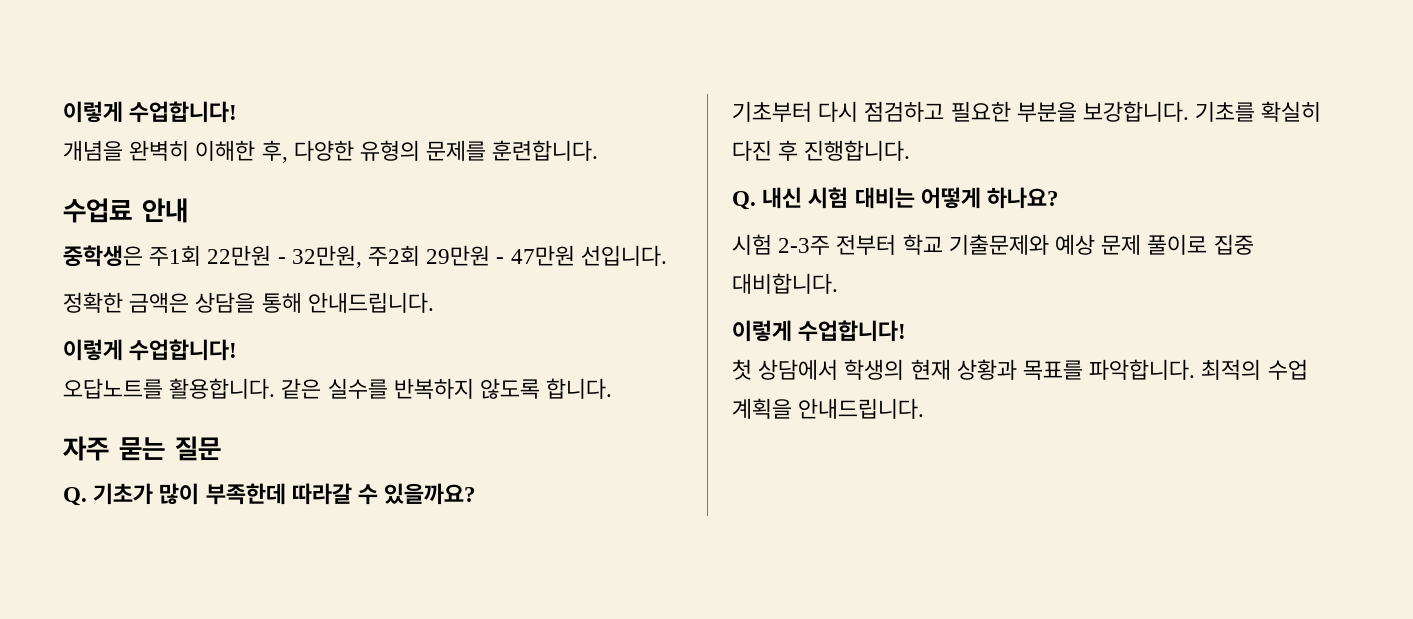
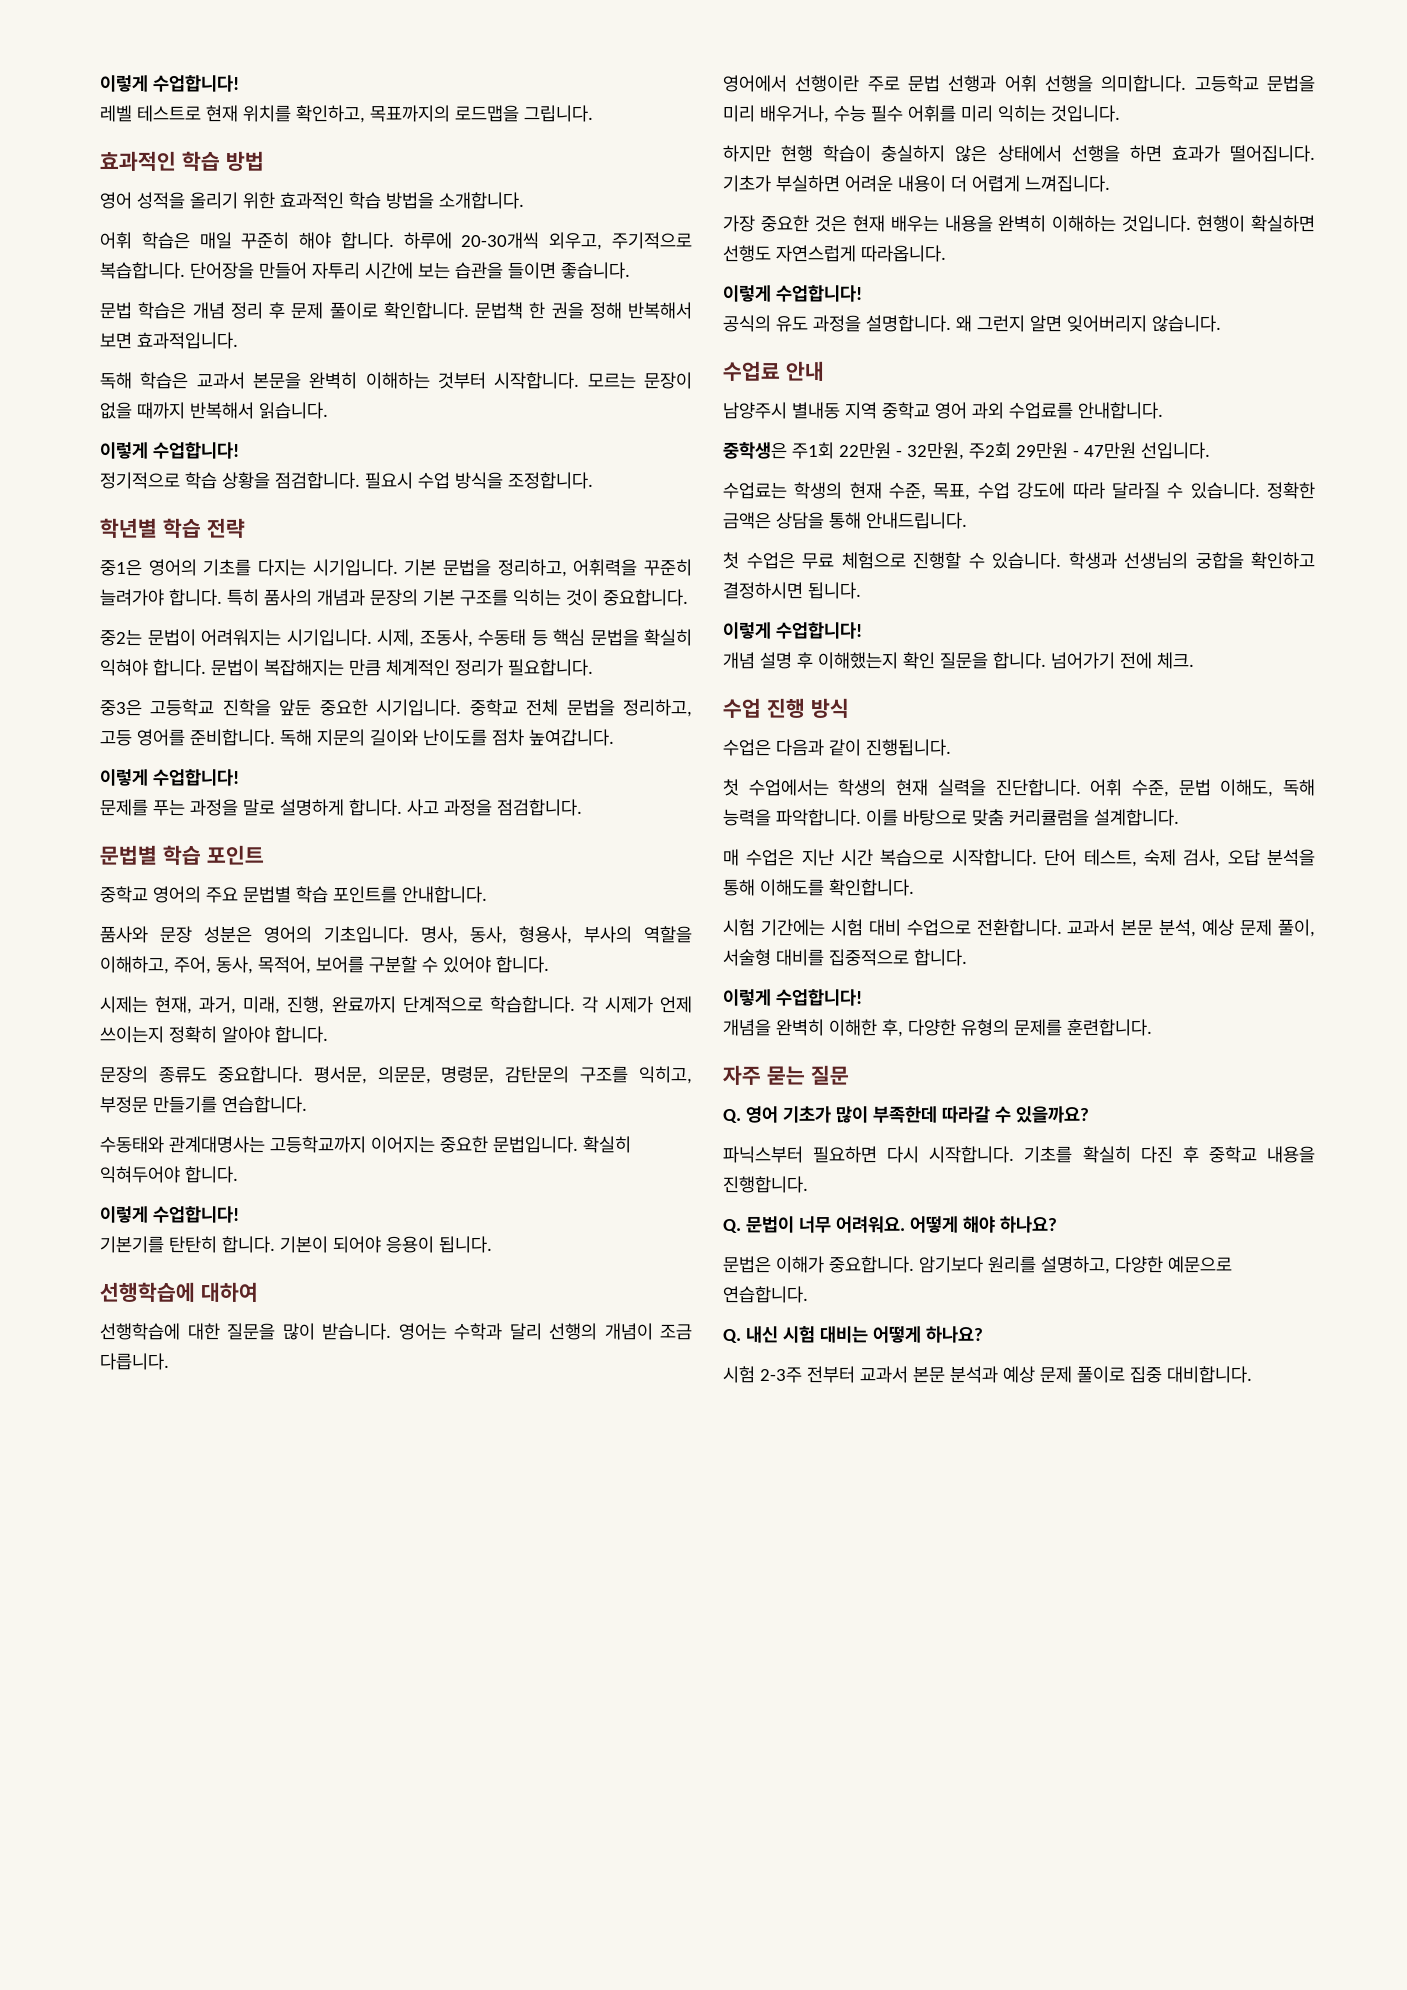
[63,101,238,123] 이렇게 수업합니다! -> [100,75,239,92] [100,105,593,123] [100,151,264,171] [100,192,524,209] [100,232,692,250] [100,262,630,279] [100,302,692,319] [100,332,238,349] [100,372,692,389] [100,402,328,419] [100,442,239,459] [100,472,593,489] [100,518,245,538] [100,559,692,577] [100,589,688,606] [100,629,692,647] [100,659,593,676] [100,699,692,717] [100,729,614,746] [100,769,239,786] [100,799,582,816] [100,845,264,865] [100,886,487,903] [100,926,692,944] [100,956,549,974] [100,996,693,1014] [100,1026,328,1043] [100,1066,692,1084] [100,1096,307,1113] [100,1136,631,1153] [100,1166,238,1183] [100,1206,239,1223] [100,1236,492,1253] [100,1282,258,1302] [100,1323,692,1340] [100,1353,169,1370] [723,75,1315,92] [723,105,1120,123] [723,145,1315,162] [723,175,1110,192] [723,215,1315,232] [723,245,946,262] [723,285,862,302] [723,315,1221,332] [723,361,824,381] [723,402,1163,419] [723,442,1210,460] [723,482,1315,500] [723,512,967,529] [723,552,1315,569] [723,582,861,599] [723,622,862,639] [723,652,1194,669] [723,698,849,718] [723,739,951,756] [723,779,1315,797] [723,809,1179,826] [723,849,1315,867] [723,879,914,896] [723,919,1315,937] [723,949,967,966] [723,989,862,1006] 이렇게 수업합니다! // 레벨 테스트로 현재 위치를 확인하고, 목표까지의 로드맵을 그립니다. // 효과적인 학습 방법 // 영어 성적을 올리기 위한 효과적인 학습 방법을 소개합니다. // 어휘 학습은 매일 꾸준히 해야 합니다. 하루에 20-30개씩 외우고, 주기적으로 복습합니다. 단어장을 만들어 자투리 시간에 보는 습관을 들이면 좋습니다. // 문법 학습은 개념 정리 후 문제 풀이로 확인합니다. 문법책 한 권을 정해 반복해서 보면 효과적입니다. // 독해 학습은 교과서 본문을 완벽히 이해하는 것부터 시작합니다. 모르는 문장이 없을 때까지 반복해서 읽습니다. // 이렇게 수업합니다! // 정기적으로 학습 상황을 점검합니다. 필요시 수업 방식을 조정합니다. // 학년별 학습 전략 // 중1은 영어의 기초를 다지는 시기입니다. 기본 문법을 정리하고, 어휘력을 꾸준히 늘려가야 합니다. 특히 품사의 개념과 문장의 기본 구조를 익히는 것이 중요합니다. // 중2는 문법이 어려워지는 시기입니다. 시제, 조동사, 수동태 등 핵심 문법을 확실히 익혀야 합니다. 문법이 복잡해지는 만큼 체계적인 정리가 필요합니다. // 중3은 고등학교 진학을 앞둔 중요한 시기입니다. 중학교 전체 문법을 정리하고, 고등 영어를 준비합니다. 독해 지문의 길이와 난이도를 점차 높여갑니다. // 이렇게 수업합니다! // 문제를 푸는 과정을 말로 설명하게 합니다. 사고 과정을 점검합니다. // 문법별 학습 포인트 // 중학교 영어의 주요 문법별 학습 포인트를 안내합니다. // 품사와 문장 성분은 영어의 기초입니다. 명사, 동사, 형용사, 부사의 역할을 이해하고, 주어, 동사, 목적어, 보어를 구분할 수 있어야 합니다. // 시제는 현재, 과거, 미래, 진행, 완료까지 단계적으로 학습합니다. 각 시제가 언제 쓰이는지 정확히 알아야 합니다. // 문장의 종류도 중요합니다. 평서문, 의문문, 명령문, 감탄문의 구조를 익히고, 부정문 만들기를 연습합니다. // 수동태와 관계대명사는 고등학교까지 이어지는 중요한 문법입니다. 확실히 익혀두어야 합니다. // 이렇게 수업합니다! // 기본기를 탄탄히 합니다. 기본이 되어야 응용이 됩니다. // 선행학습에 대하여 // 선행학습에 대한 질문을 많이 받습니다. 영어는 수학과 달리 선행의 개념이 조금 다릅니다. // 영어에서 선행이란 주로 문법 선행과 어휘 선행을 의미합니다. 고등학교 문법을 미리 배우거나, 수능 필수 어휘를 미리 익히는 것입니다. // 하지만 현행 학습이 충실하지 않은 상태에서 선행을 하면 효과가 떨어집니다. 기초가 부실하면 어려운 내용이 더 어렵게 느껴집니다. // 가장 중요한 것은 현재 배우는 내용을 완벽히 이해하는 것입니다. 현행이 확실하면 선행도 자연스럽게 따라옵니다. // 이렇게 수업합니다! // 공식의 유도 과정을 설명합니다. 왜 그런지 알면 잊어버리지 않습니다. // 수업료 안내 // 남양주시 별내동 지역 중학교 영어 과외 수업료를 안내합니다. // 중학생은 주1회 22만원 - 32만원, 주2회 29만원 - 47만원 선입니다. // 수업료는 학생의 현재 수준, 목표, 수업 강도에 따라 달라질 수 있습니다. 정확한 금액은 상담을 통해 안내드립니다. // 첫 수업은 무료 체험으로 진행할 수 있습니다. 학생과 선생님의 궁합을 확인하고 결정하시면 됩니다. // 이렇게 수업합니다! // 개념 설명 후 이해했는지 확인 질문을 합니다. 넘어가기 전에 체크. // 수업 진행 방식 // 수업은 다음과 같이 진행됩니다. // 첫 수업에서는 학생의 현재 실력을 진단합니다. 어휘 수준, 문법 이해도, 독해 능력을 파악합니다. 이를 바탕으로 맞춤 커리큘럼을 설계합니다. // 매 수업은 지난 시간 복습으로 시작합니다. 단어 테스트, 숙제 검사, 오답 분석을 통해 이해도를 확인합니다. // 시험 기간에는 시험 대비 수업으로 전환합니다. 교과서 본문 분석, 예상 문제 풀이, 서술형 대비를 집중적으로 합니다. // 이렇게 수업합니다!
[63,198,188,223] [63,245,667,268] [63,292,434,313] [63,339,238,361] [63,378,613,399] // 수업료 안내 // 중학생은 주1회 22만원 - 32만원, 주2회 29만원 - 47만원 선입니다. // 정확한 금액은 상담을 통해 안내드립니다. // 이렇게 수업합니다! // 오답노트를 활용합니다. 같은 실수를 반복하지 않도록 합니다. -> (1152, 1027) none
(87, 496) none -> [745,1106,778,1123] 영어
[732,101,1190,122] 기초부터 다시 점검하고 필요한 부분을 보강합니다. -> [723,1146,1015,1163] 파닉스부터 필요하면 다시 시작합니다.
(799, 150) none -> [1208,1146,1315,1163] 중학교 내용을
(911, 150) none -> [723,1216,1057,1233] [723,1256,1232,1274] [723,1286,808,1303] // Q. 문법이 너무 어려워요. 어떻게 해야 하나요? // 문법은 이해가 중요합니다. 암기보다 원리를 설명하고, 다양한 예문으로 연습합니다.
[902,234,1049,255] 학교 기출문제와 -> [859,1366,998,1383] 교과서 본문 분석과
[732,320,907,342] [732,359,1308,380] [732,398,925,419] // 이렇게 수업합니다! // 첫 상담에서 학생의 현재 상황과 목표를 파악합니다. 최적의 수업 계획을 안내드립니다. -> (1252, 1374) none

